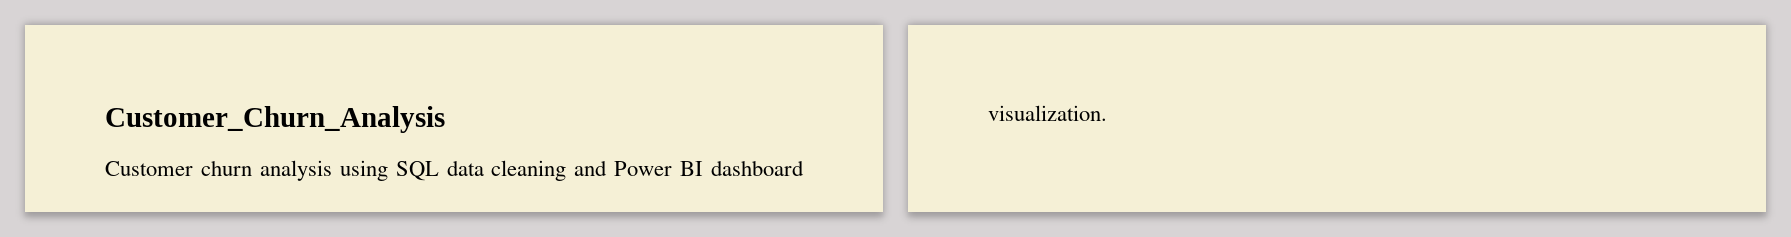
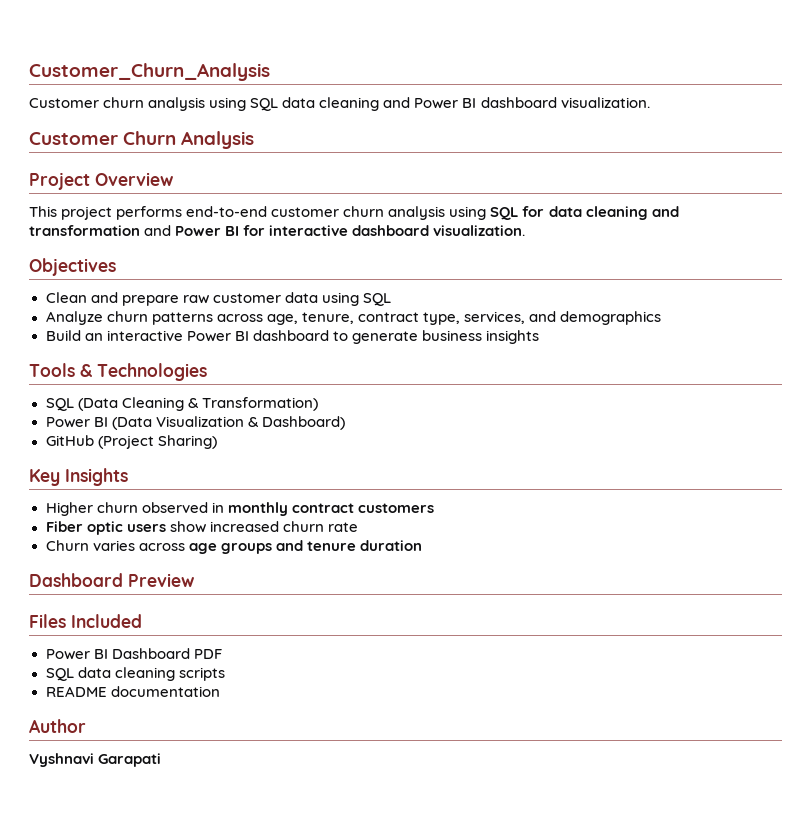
(1107, 113) none -> [29,131,255,149] [29,172,173,190] [29,206,679,220] [29,225,526,236] [29,258,116,276] [45,292,391,306] [45,311,661,325] [45,330,539,344] [29,363,207,381] [45,397,318,411] [45,416,345,430] [45,435,217,449] [29,468,128,486] [45,502,434,516] [45,521,358,535] [45,540,422,554] [29,573,194,587] [29,614,142,628] [45,648,222,660] [45,667,225,681] [45,686,220,697] [29,719,86,733] [29,753,162,767] // Customer Churn Analysis // Project Overview // This project performs end-to-end customer churn analysis using SQL for data cleaning and transformation and Power BI for interactive dashboard visualization. // Objectives // Clean and prepare raw customer data using SQL // Analyze churn patterns across age, tenure, contract type, services, and demographics // Build an interactive Power BI dashboard to generate business insights // Tools & Technologies // SQL (Data Cleaning & Transformation) // Power BI (Data Visualization & Dashboard) // GitHub (Project Sharing) // Key Insights // Higher churn observed in monthly contract customers // Fiber optic users show increased churn rate // Churn varies across age groups and tenure duration // Dashboard Preview // Files Included // Power BI Dashboard PDF // SQL data cleaning scripts // README documentation // Author // Vyshnavi Garapati

